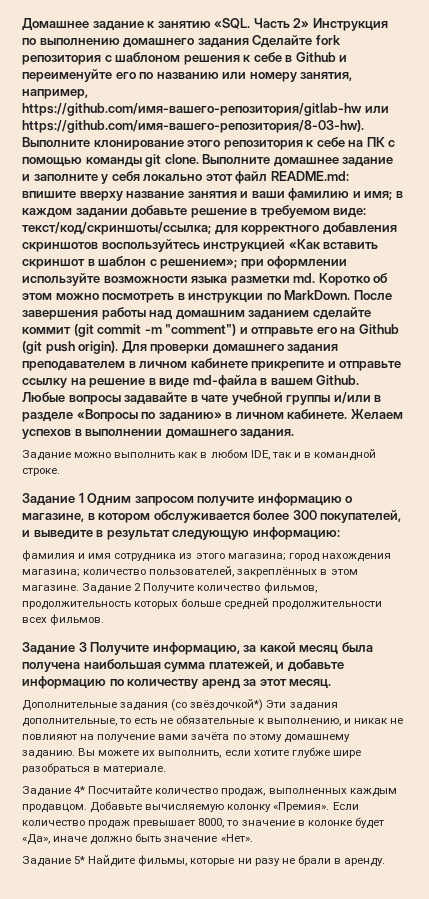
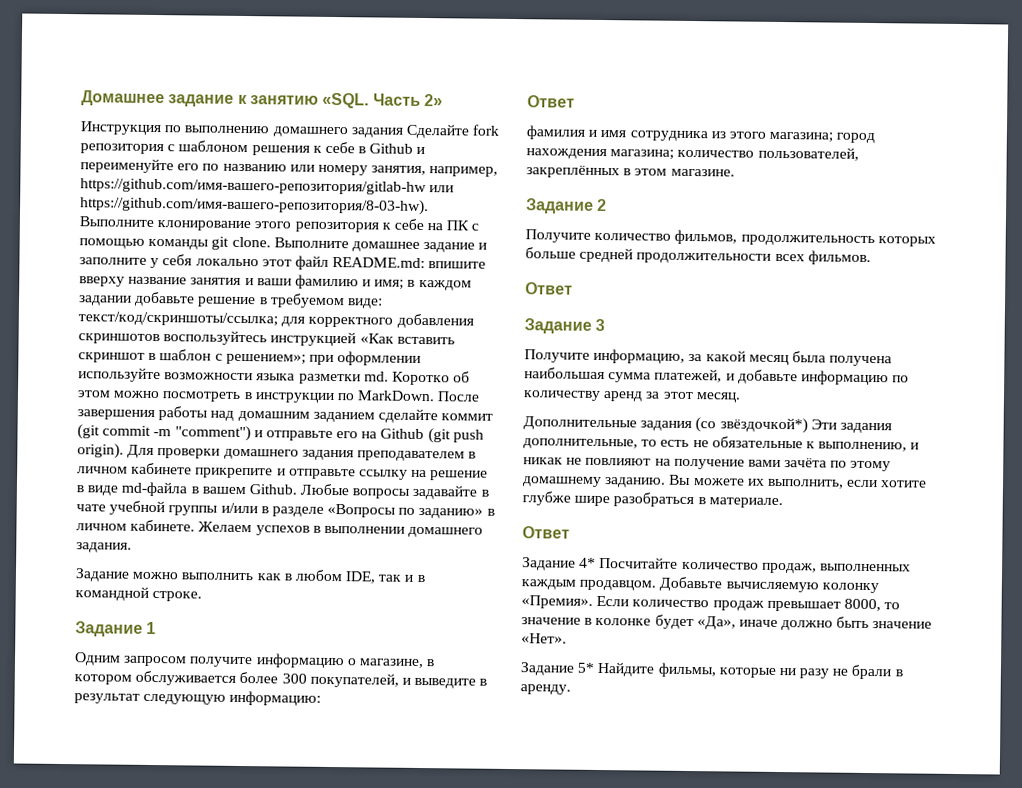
(310, 23) none -> (443, 100) //
(84, 498) none -> (157, 628) //
(340, 533) none -> [527,95,575,108] // Ответ
(79, 588) none -> (735, 172) //
(142, 587) none -> (608, 205) //
(105, 619) none -> [525,282,573,295] // Ответ
(87, 647) none -> (606, 325) //
(167, 770) none -> [522,526,570,539] // Ответ

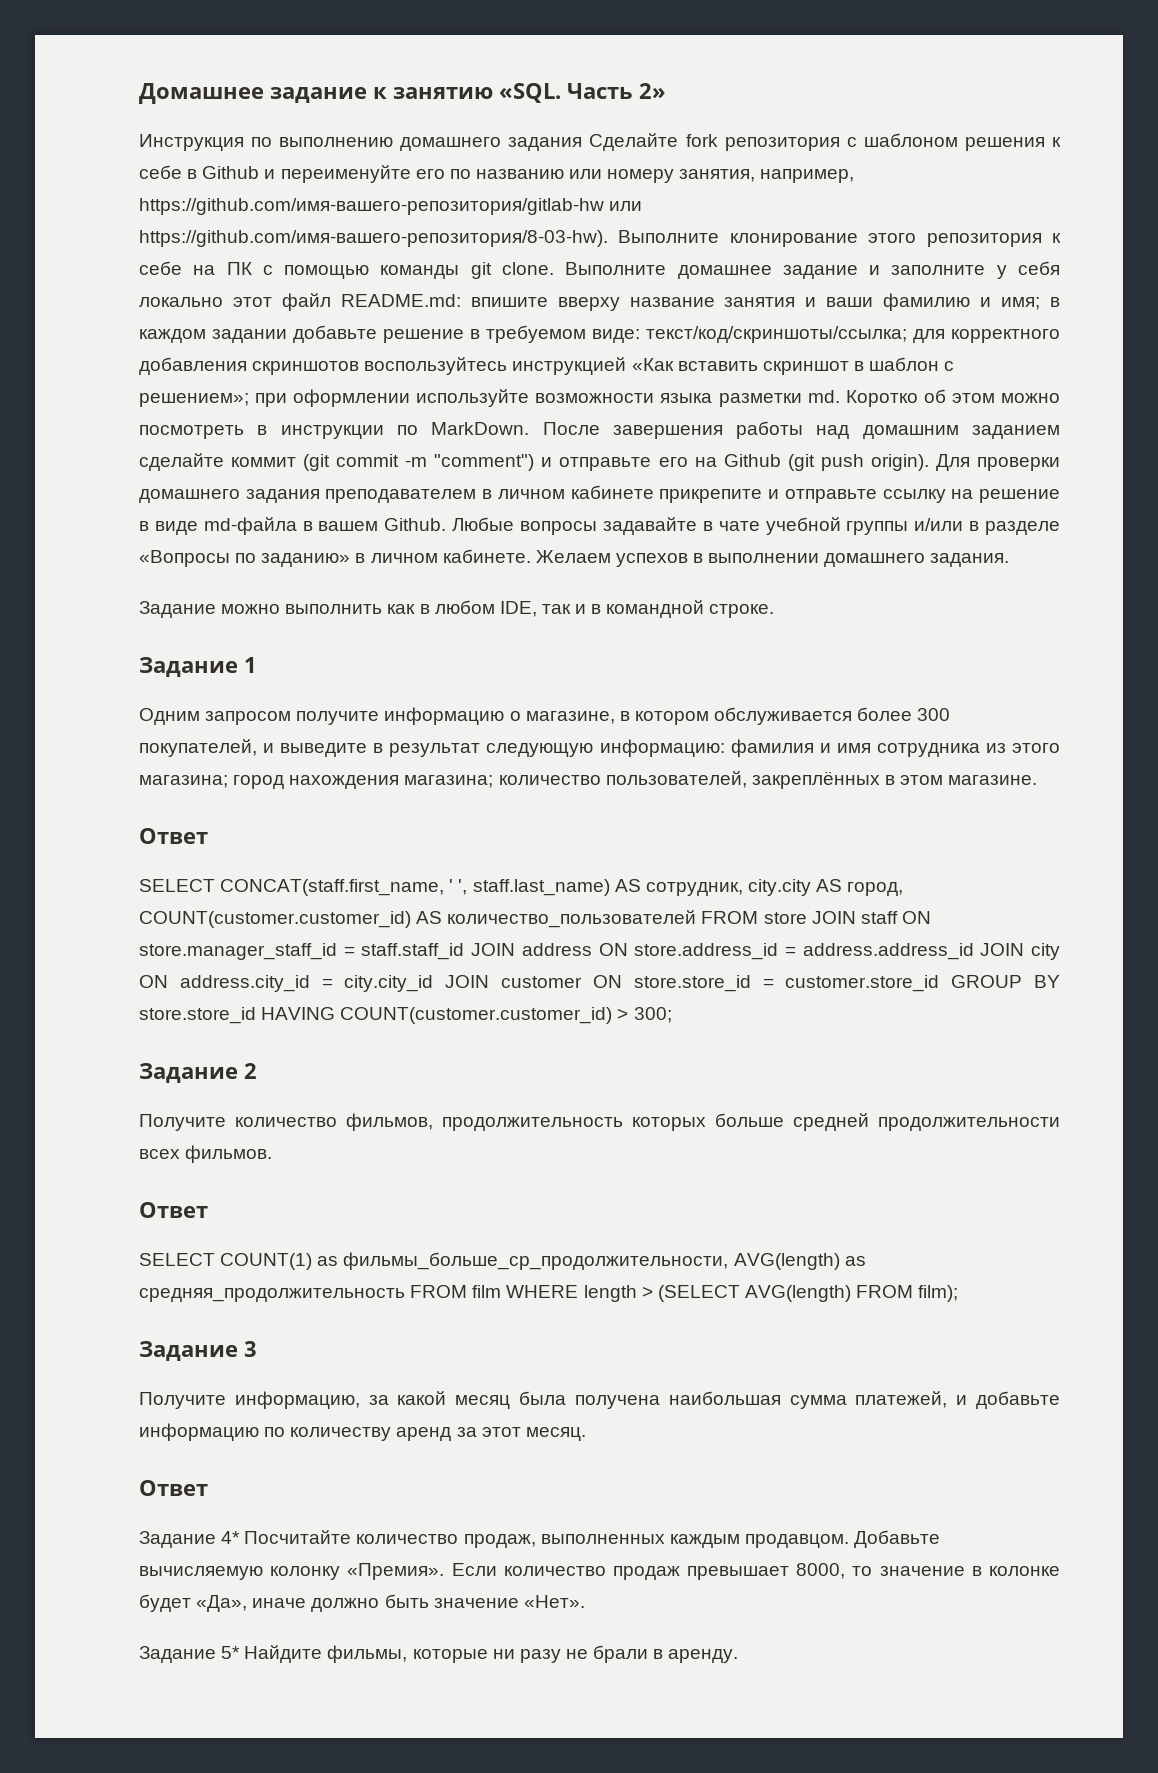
[527,95,575,108] // Ответ // -> (725, 748) none
(735, 172) none -> [139,828,208,844] [139,879,904,896] [139,910,931,928] [139,943,1061,960] [139,975,1061,992] [139,1007,672,1024] // Ответ // SELECT CONCAT(staff.first_name, ' ', staff.last_name) AS сотрудник, city.city AS город, COUNT(customer.customer_id) AS количество_пользователей FROM store JOIN staff ON store.manager_staff_id = staff.staff_id JOIN address ON store.address_id = address.address_id JOIN city ON address.city_id = city.city_id JOIN customer ON store.store_id = customer.store_id GROUP BY store.store_id HAVING COUNT(customer.customer_id) > 300;
(573, 288) none -> [139,1252,866,1270] [139,1285,959,1302] // SELECT COUNT(1) as фильмы_больше_ср_продолжительности, AVG(length) as средняя_продолжительность FROM film WHERE length > (SELECT AVG(length) FROM film);
[523,416,892,434] [523,436,920,452] [523,457,892,472] [522,474,928,489] [522,491,783,509] // Дополнительные задания (со звёздочкой*) Эти задания дополнительные, то есть не обязательные к выполнению, и никак не повлияют на получение вами зачёта по этому домашнему заданию. Вы можете их выполнить, если хотите глубже шире разобраться в материале. -> (586, 1434) none

